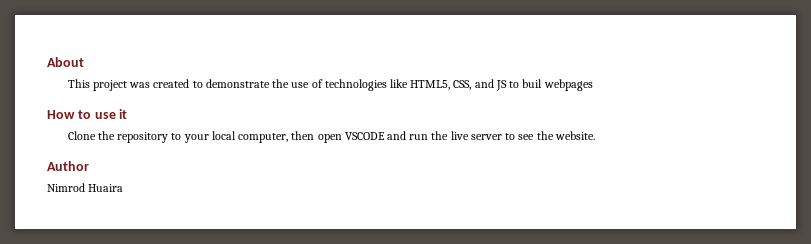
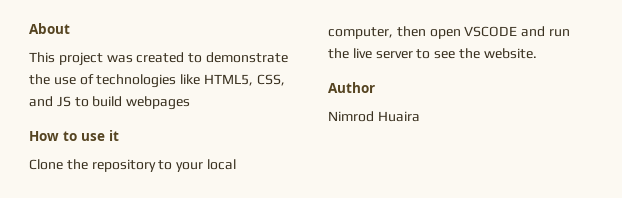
[522,79,543,88] buil -> [92,96,123,107] build

